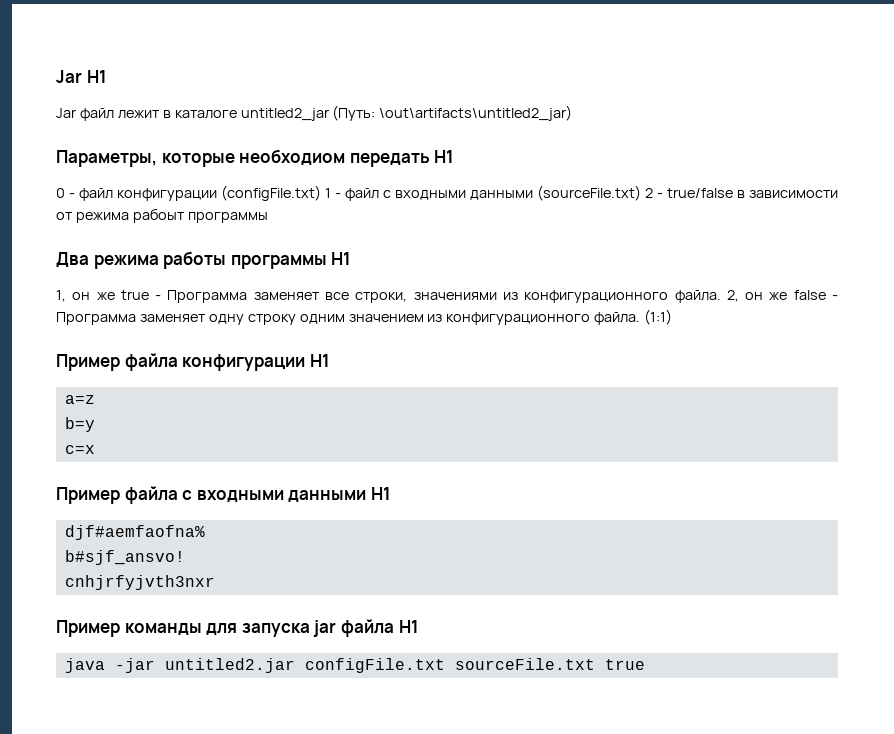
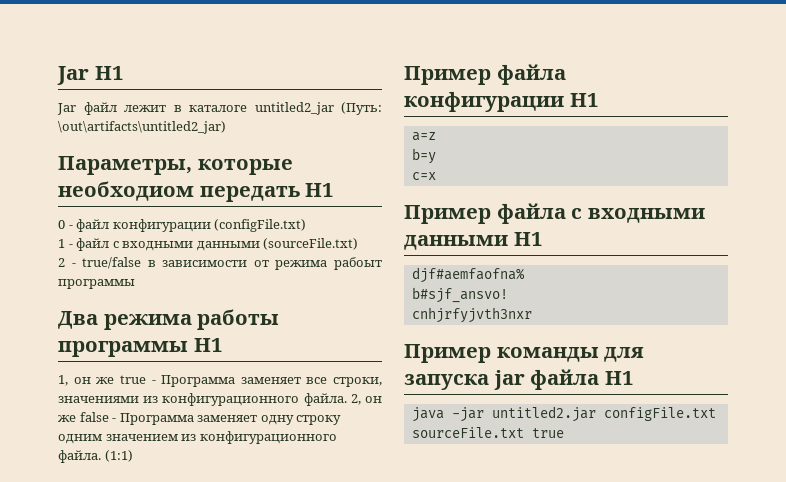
(321, 193) none -> (307, 225) //
(641, 193) none -> (359, 244) //

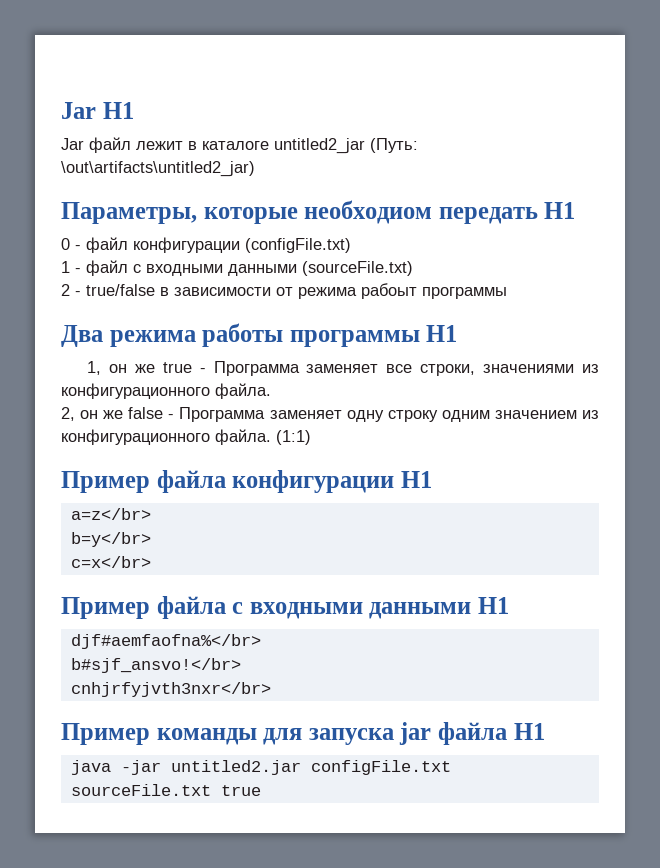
(347, 399) none -> (271, 391) //
[411,132,436,141] [411,148,436,164] [411,172,436,180] a=z // b=y // c=x -> [70,508,151,520] [70,532,151,547] [70,556,151,568] a=z</br> // b=y</br> // c=x</br>
[411,267,525,283] [411,287,508,303] [411,307,532,323] djf#aemfaofna% // b#sjf_ansvo! // cnhjrfyjvth3nxr -> [70,634,261,649] [70,658,241,673] [70,682,271,697] djf#aemfaofna%</br> // b#sjf_ansvo!</br> // cnhjrfyjvth3nxr</br>

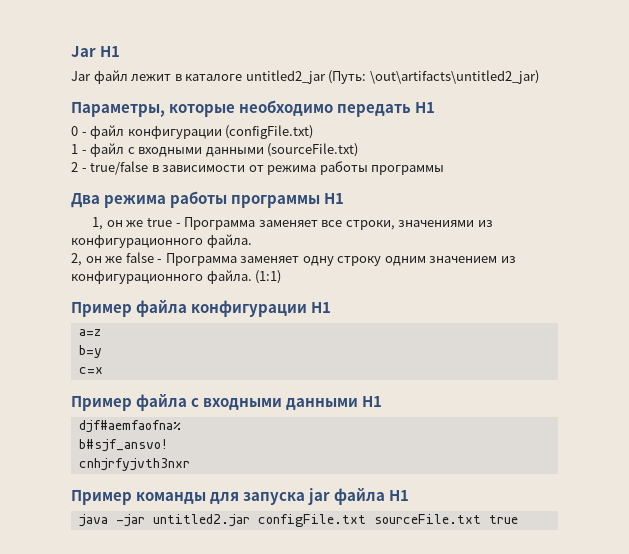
[304,200,433,224] необходиом -> [239,100,334,116] необходимо
[361,283,417,299] рабоыт -> [319,161,368,175] работы
[70,508,151,520] [70,532,151,547] [70,556,151,568] a=z</br> // b=y</br> // c=x</br> -> [78,329,101,336] [78,345,102,358] [78,367,103,374] a=z // b=y // c=x
[70,634,261,649] [70,658,241,673] [70,682,271,697] djf#aemfaofna%</br> // b#sjf_ansvo!</br> // cnhjrfyjvth3nxr</br> -> [78,420,181,433] [78,439,168,452] [78,458,190,471] djf#aemfaofna% // b#sjf_ansvo! // cnhjrfyjvth3nxr

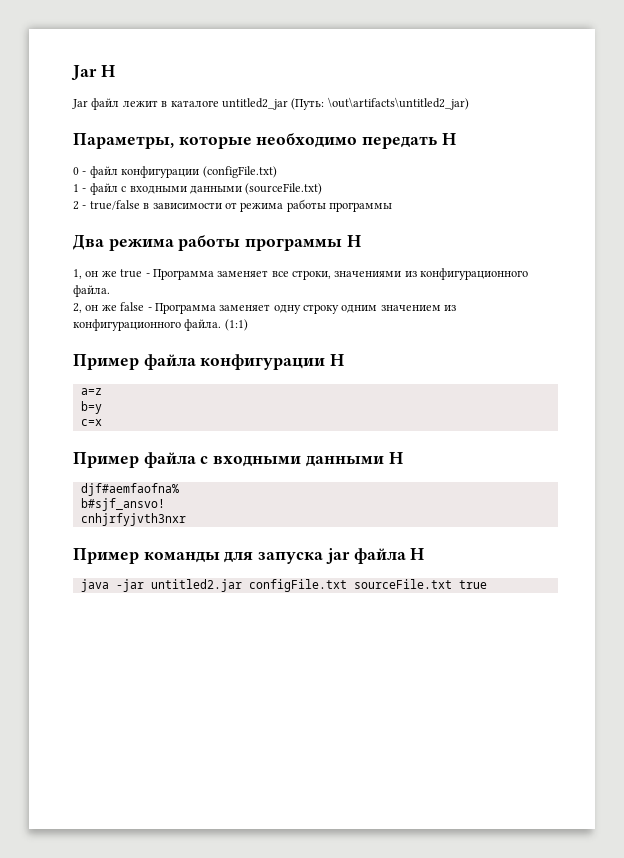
[71,46,121,57] Jar H1 -> [71,65,115,81] Jar H
[415,102,436,113] H1 -> [441,133,456,145] H
[324,193,345,204] H1 -> [346,235,361,247] H
[311,302,332,313] H1 -> [330,354,345,366] H
[362,396,383,407] H1 -> [388,452,403,464] H
[389,490,410,501] H1 -> [410,548,425,560] H

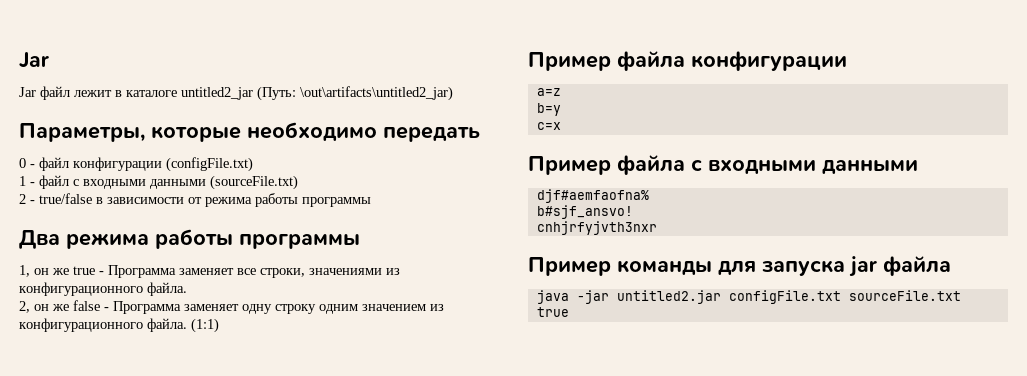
[71,65,115,81] Jar H -> [19,52,49,69] Jar
[441,133,456,145] H -> (480, 134) none
[346,235,361,247] H -> (360, 241) none
[330,354,345,366] H -> (847, 61) none
[388,452,403,464] H -> (918, 166) none
[410,548,425,560] H -> (951, 266) none

